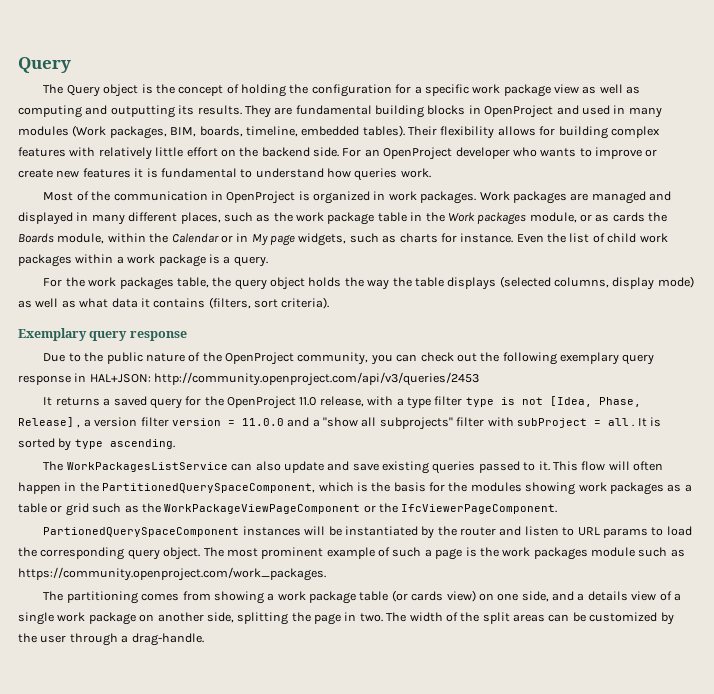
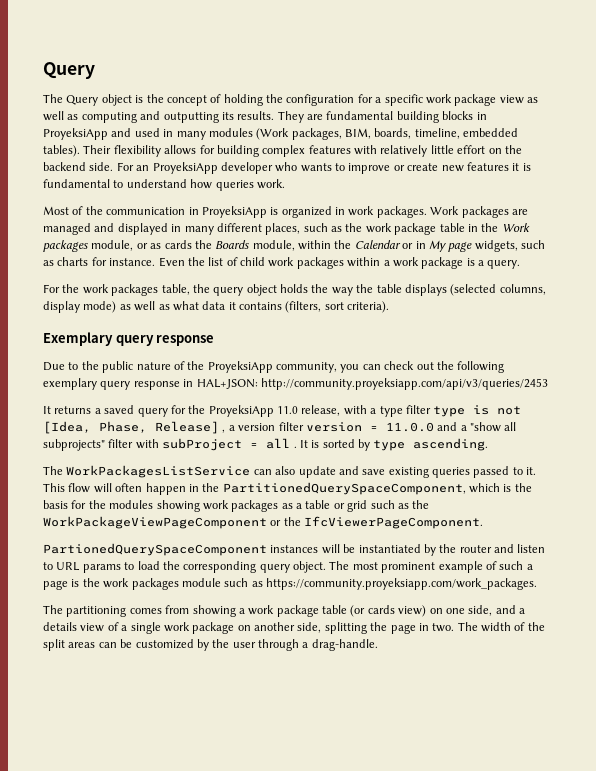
[484,105,554,118] OpenProject -> [43,128,108,140] ProyeksiApp
[383,147,453,160] OpenProject -> [152,162,218,174] ProyeksiApp
[226,191,296,204] OpenProject -> [201,206,267,218] ProyeksiApp
[225,352,295,365] OpenProject -> [207,361,273,373] ProyeksiApp
[154,372,480,386] http://community.openproject.com/api/v3/queries/2453 -> [260,378,548,390] http://community.proyeksiapp.com/api/v3/queries/2453
[227,396,297,409] OpenProject -> [208,405,274,417] ProyeksiApp
[18,567,326,581] https://community.openproject.com/work_packages. -> [266,578,537,590] https://community.proyeksiapp.com/work_packages.

